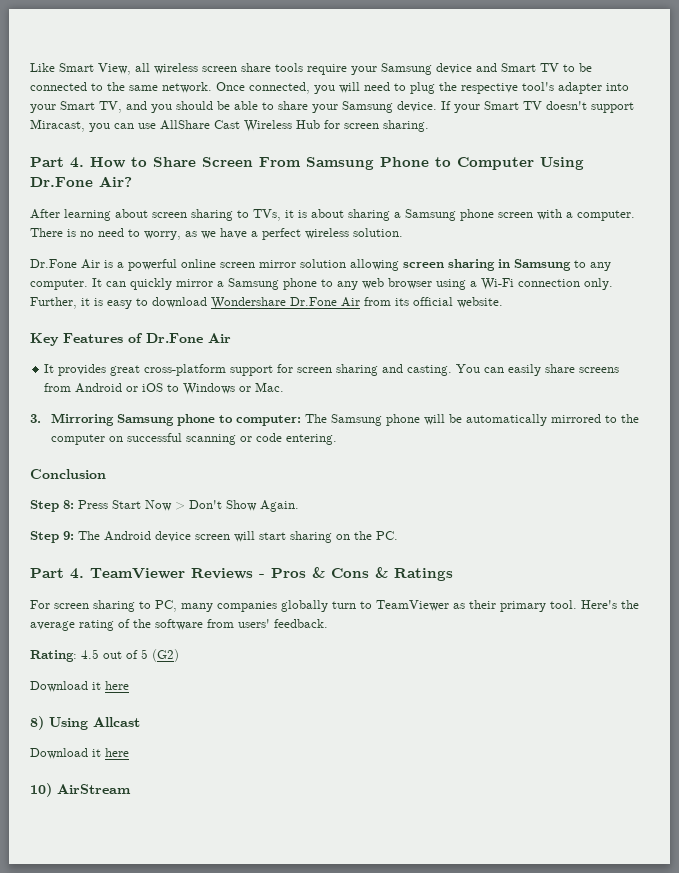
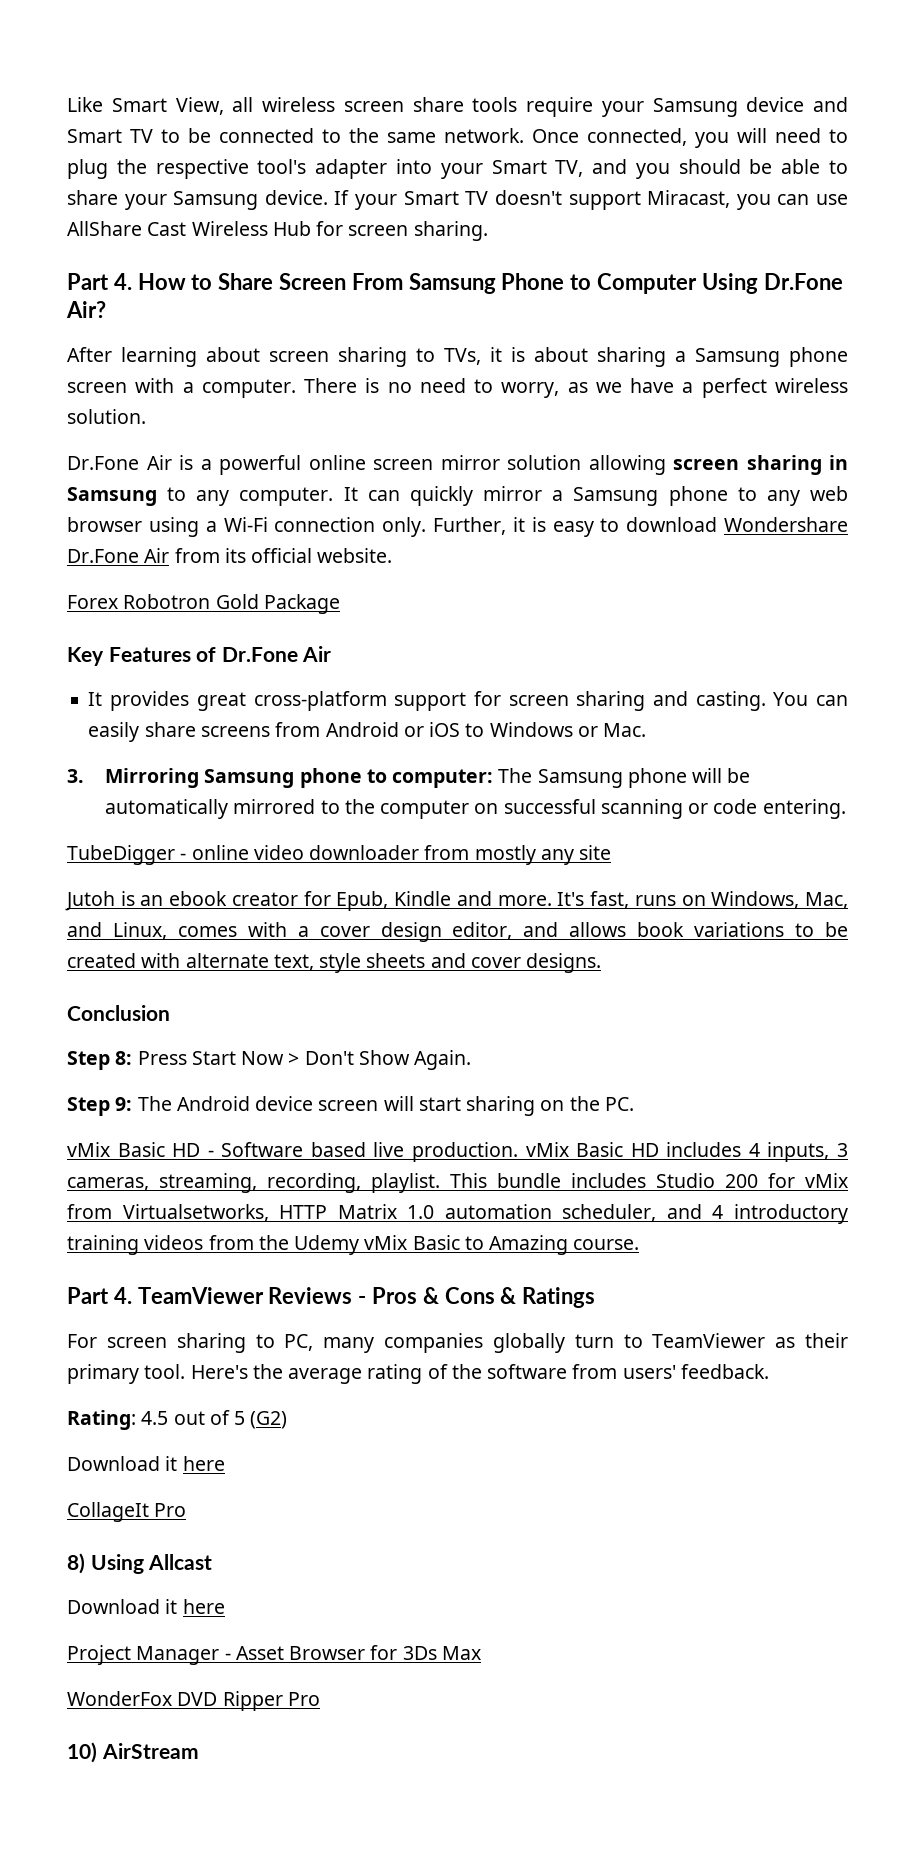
(503, 302) none -> [67,594,340,614] // Forex Robotron Gold Package
(337, 439) none -> [67,845,612,865] [65,891,849,911] [67,922,848,942] [67,953,602,973] // TubeDigger - online video downloader from mostly any site // Jutoh is an ebook creator for Epub, Kindle and more. It's fast, runs on Windows, Mac, and Linux, comes with a cover design editor, and allows book variations to be created with alternate text, style sheets and cover designs.
(398, 535) none -> [67,1142,848,1162] [67,1173,848,1193] [67,1204,848,1224] [67,1235,640,1255] // vMix Basic HD - Software based live production. vMix Basic HD includes 4 inputs, 3 cameras, streaming, recording, playlist. This bundle includes Studio 200 for vMix from Virtualsetworks, HTTP Matrix 1.0 automation scheduler, and 4 introductory training videos from the Udemy vMix Basic to Amazing course.
(129, 685) none -> [67,1502,187,1522] // CollageIt Pro
(129, 752) none -> [67,1645,481,1665] [67,1691,320,1711] // Project Manager - Asset Browser for 3Ds Max // WonderFox DVD Ripper Pro

